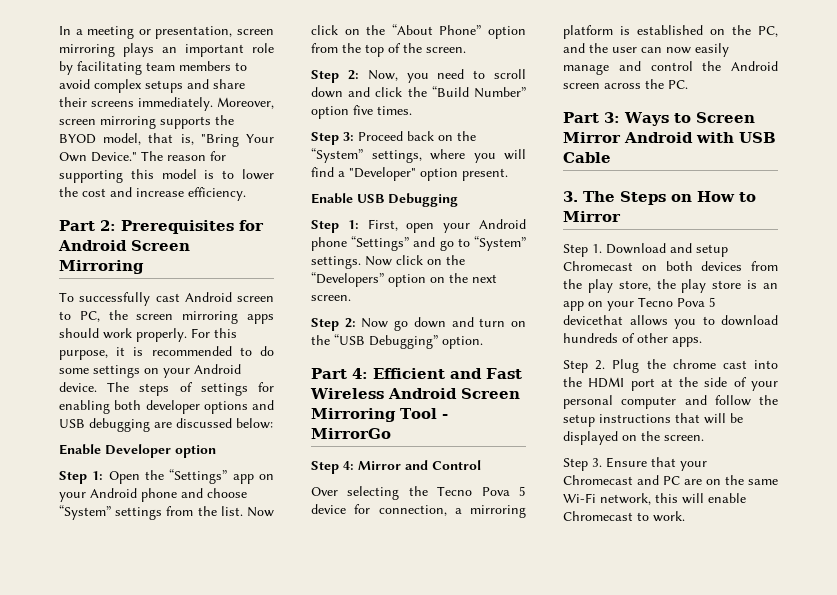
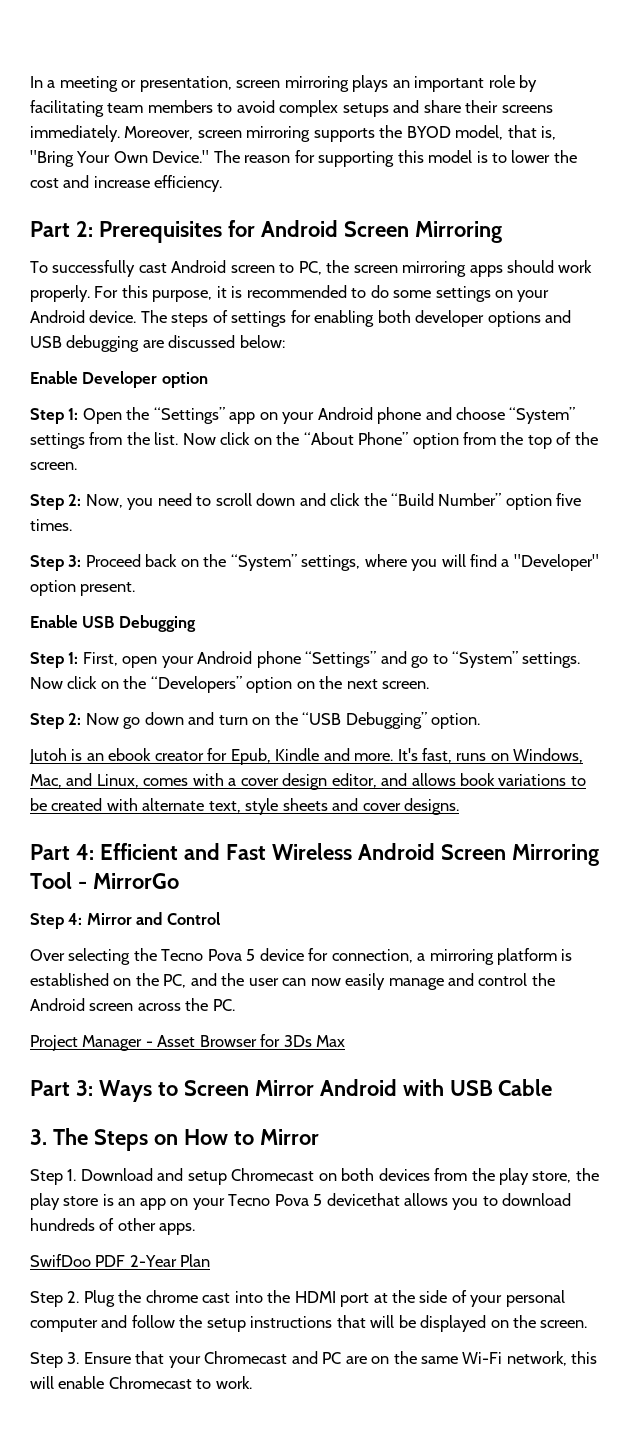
(483, 342) none -> [29,748,584,765] [30,773,586,790] [30,798,460,815] // Jutoh is an ebook creator for Epub, Kindle and more. It's fast, runs on Windows, Mac, and Linux, comes with a cover design editor, and allows book variations to be created with alternate text, style sheets and cover designs.
(688, 84) none -> [30,1034,346,1051] // Project Manager - Asset Browser for 3Ds Max
(702, 342) none -> [30,1254,211,1267] // SwifDoo PDF 2-Year Plan

